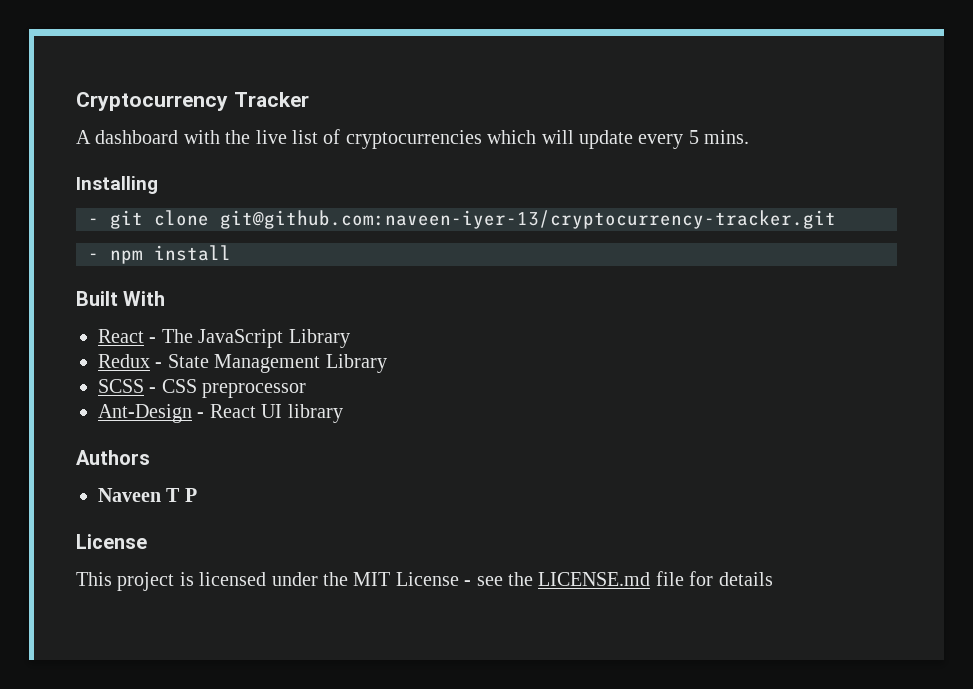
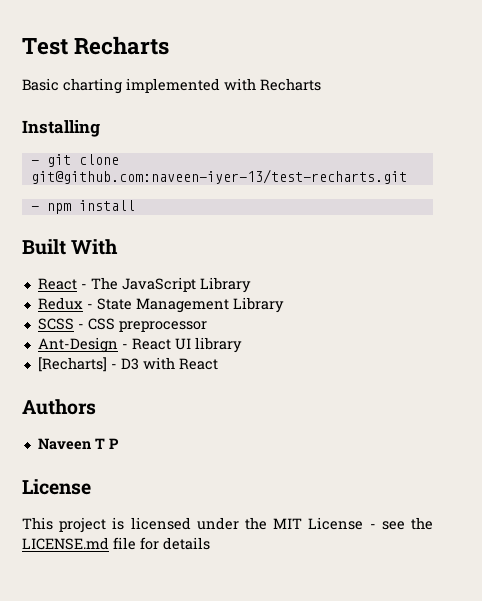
[76,92,309,111] [76,129,750,149] Cryptocurrency Tracker // A dashboard with the live list of cryptocurrencies which will update every 5 mins. -> [22,36,170,55] [22,78,321,94] Test Recharts // Basic charting implemented with Recharts
[220,210,836,229] git@github.com:naveen-iyer-13/cryptocurrency-tracker.git -> [30,169,407,184] git@github.com:naveen-iyer-13/test-recharts.git
(343, 413) none -> [37,357,218,372] // [Recharts] - D3 with React

